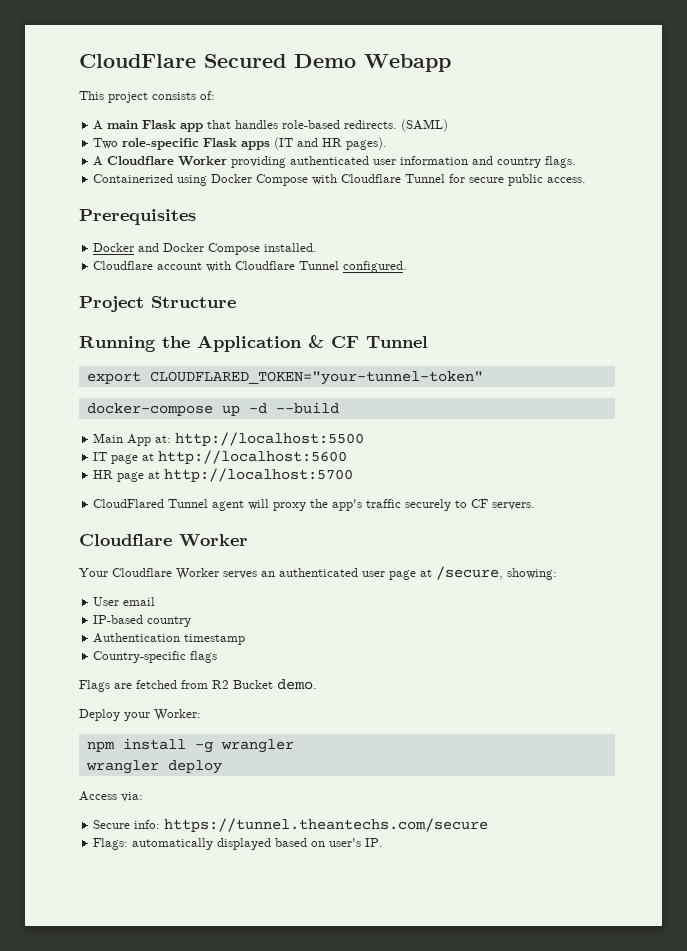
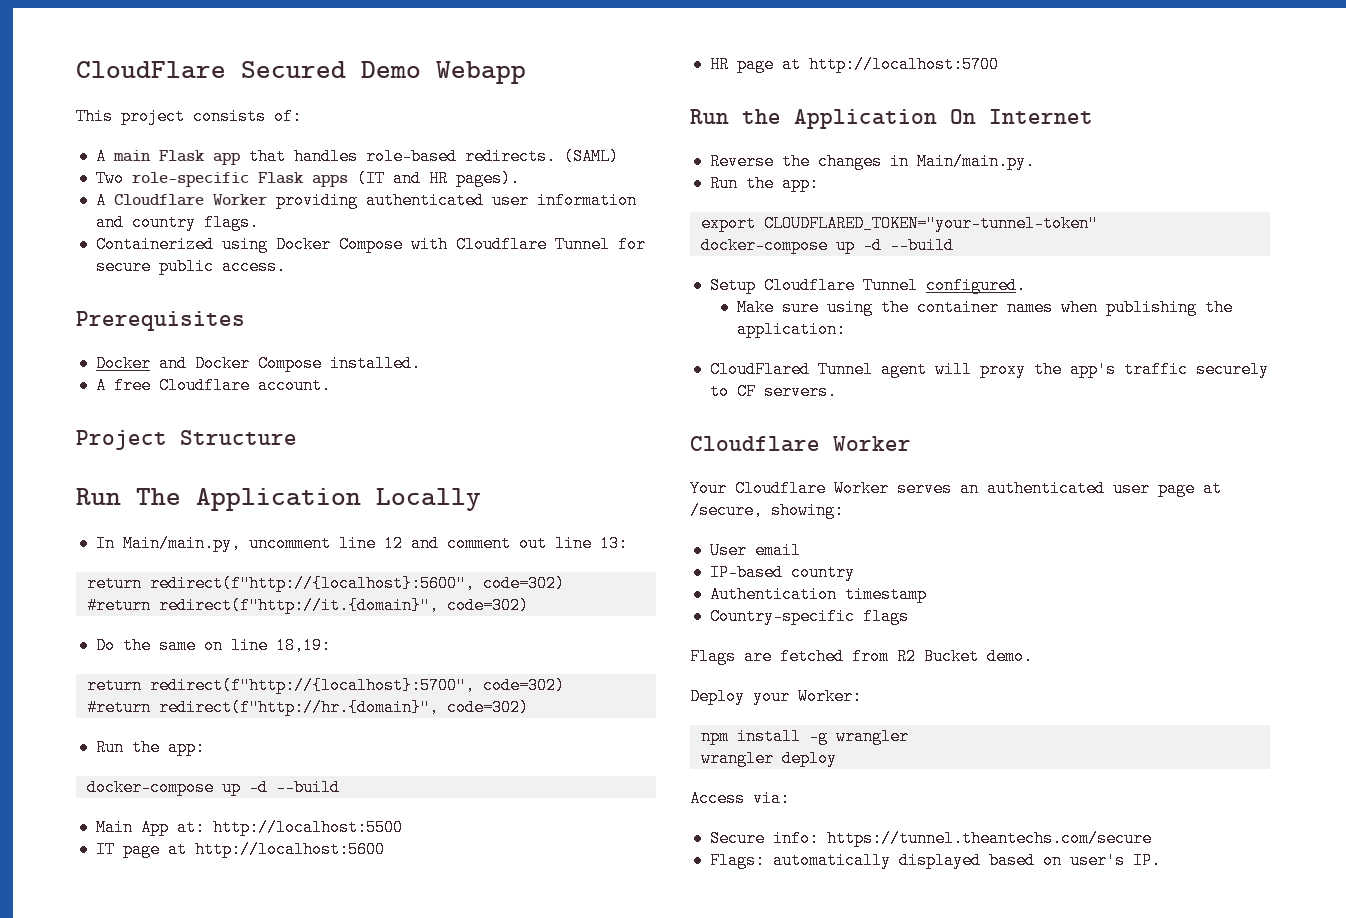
[93,261,408,273] [79,296,236,312] [79,335,428,352] [86,371,483,385] Cloudflare account with Cloudflare Tunnel configured. // Project Structure // Running the Application & CF Tunnel // export CLOUDFLARED_TOKEN="your-tunnel-token" -> [95,377,331,394] [76,430,297,450] [76,488,481,511] [95,535,628,552] [86,575,565,592] [86,597,529,614] [95,637,331,654] [86,677,565,694] [86,699,529,716] [95,739,205,756] A free Cloudflare account. // Project Structure // Run The Application Locally // In Main/main.py, uncomment line 12 and comment out line 13: // return redirect(f"http://{localhost}:5600", code=302) // #return redirect(f"http://it.{domain}", code=302) // Do the same on line 18,19: // return redirect(f"http://{localhost}:5700", code=302) // #return redirect(f"http://hr.{domain}", code=302) // Run the app:
(354, 475) none -> [690,109,1093,129] [709,153,1035,170] [709,175,819,192] [700,215,1098,232] [700,237,954,254] [709,277,1026,294] [737,299,1234,316] [737,321,847,338] // Run the Application On Internet // Reverse the changes in Main/main.py. // Run the app: // export CLOUDFLARED_TOKEN="your-tunnel-token" // docker-compose up -d --build // Setup Cloudflare Tunnel configured. // Make sure using the container names when publishing the application:

